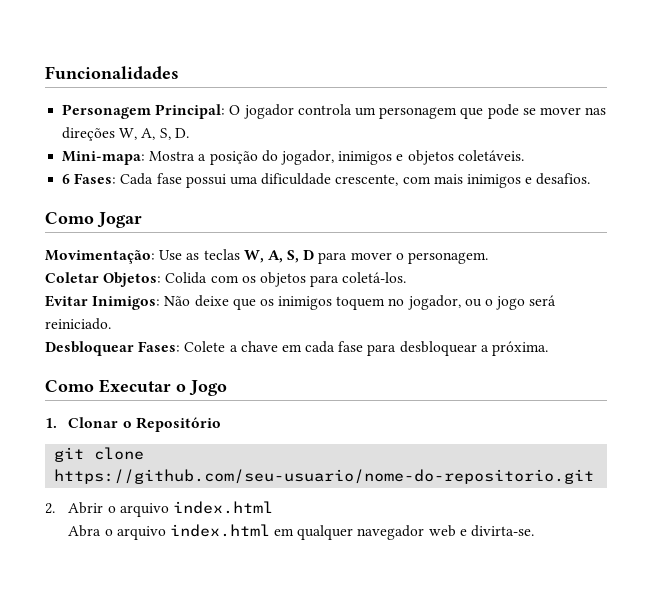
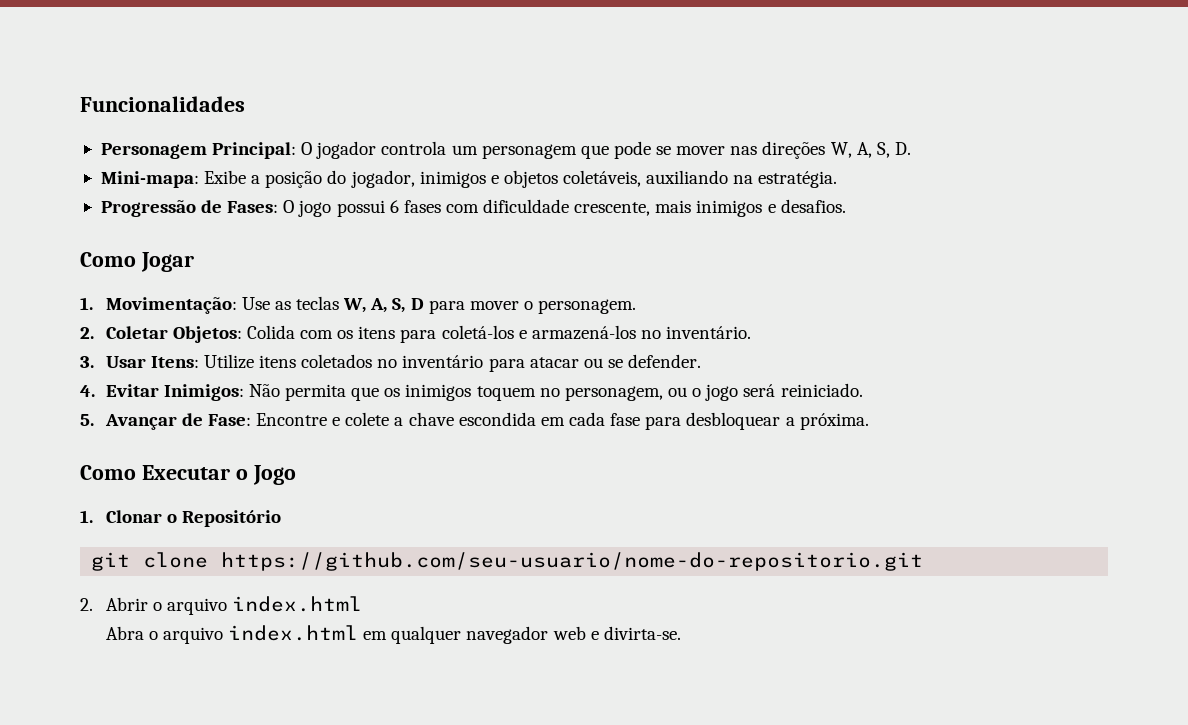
[149,151,196,161] Mostra -> [204,170,247,184] Exibe
[457,150,524,161] [62,173,258,188] coletáveis. // 6 Fases: Cada fase possui uma -> [563,170,838,188] [100,200,479,217] coletáveis, auxiliando na estratégia. // Progressão de Fases: O jogo possui 6 fases com
[402,176,431,184] com -> (651, 209) none
(142, 220) none -> [80,297,93,310] 1.
(489, 258) none -> [80,327,94,339] 2.
[259,272,407,287] objetos para coletá-los. // -> [358,325,752,343] [80,354,702,372] [80,385,95,397] itens para coletá-los e armazená-los no inventário. // 3. Usar Itens: Utilize itens coletados no inventário para atacar ou se defender. // 4.
[194,295,229,307] deixe -> [285,384,347,401] permita
[407,295,461,310] jogador, -> [564,386,663,401] personagem,
[45,341,226,356] Desbloquear Fases: Colete -> [80,412,390,430] 5. Avançar de Fase: Encontre e colete
(278, 346) none -> [458,412,536,426] escondida

